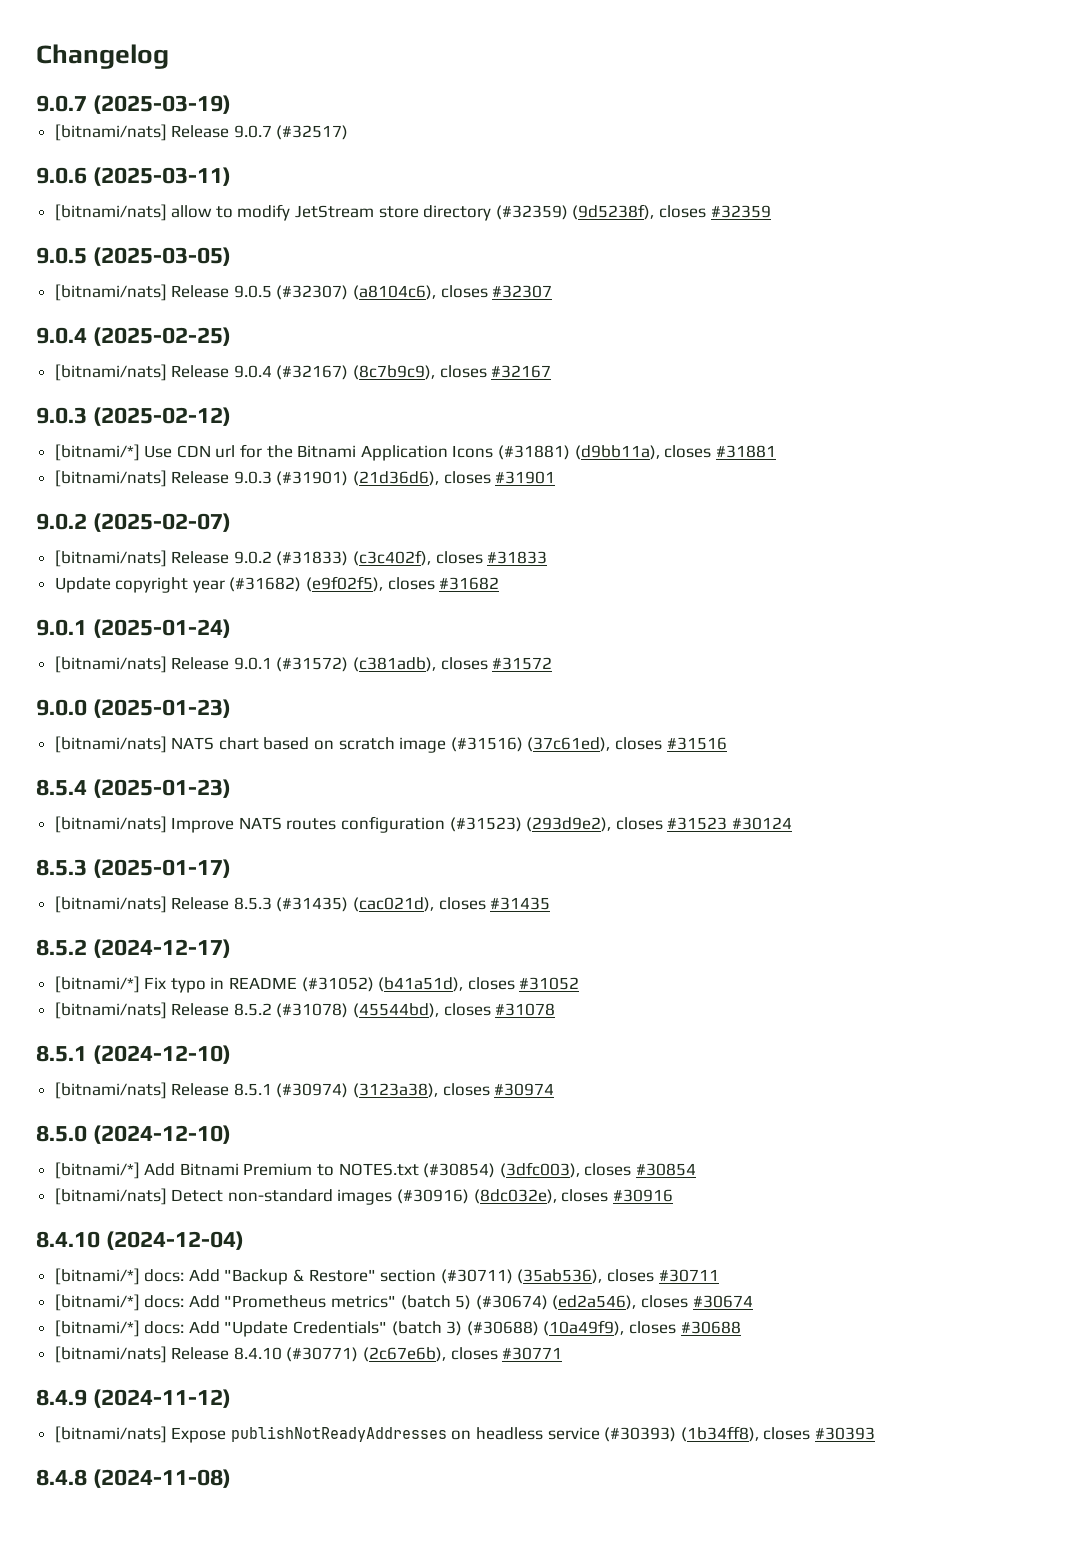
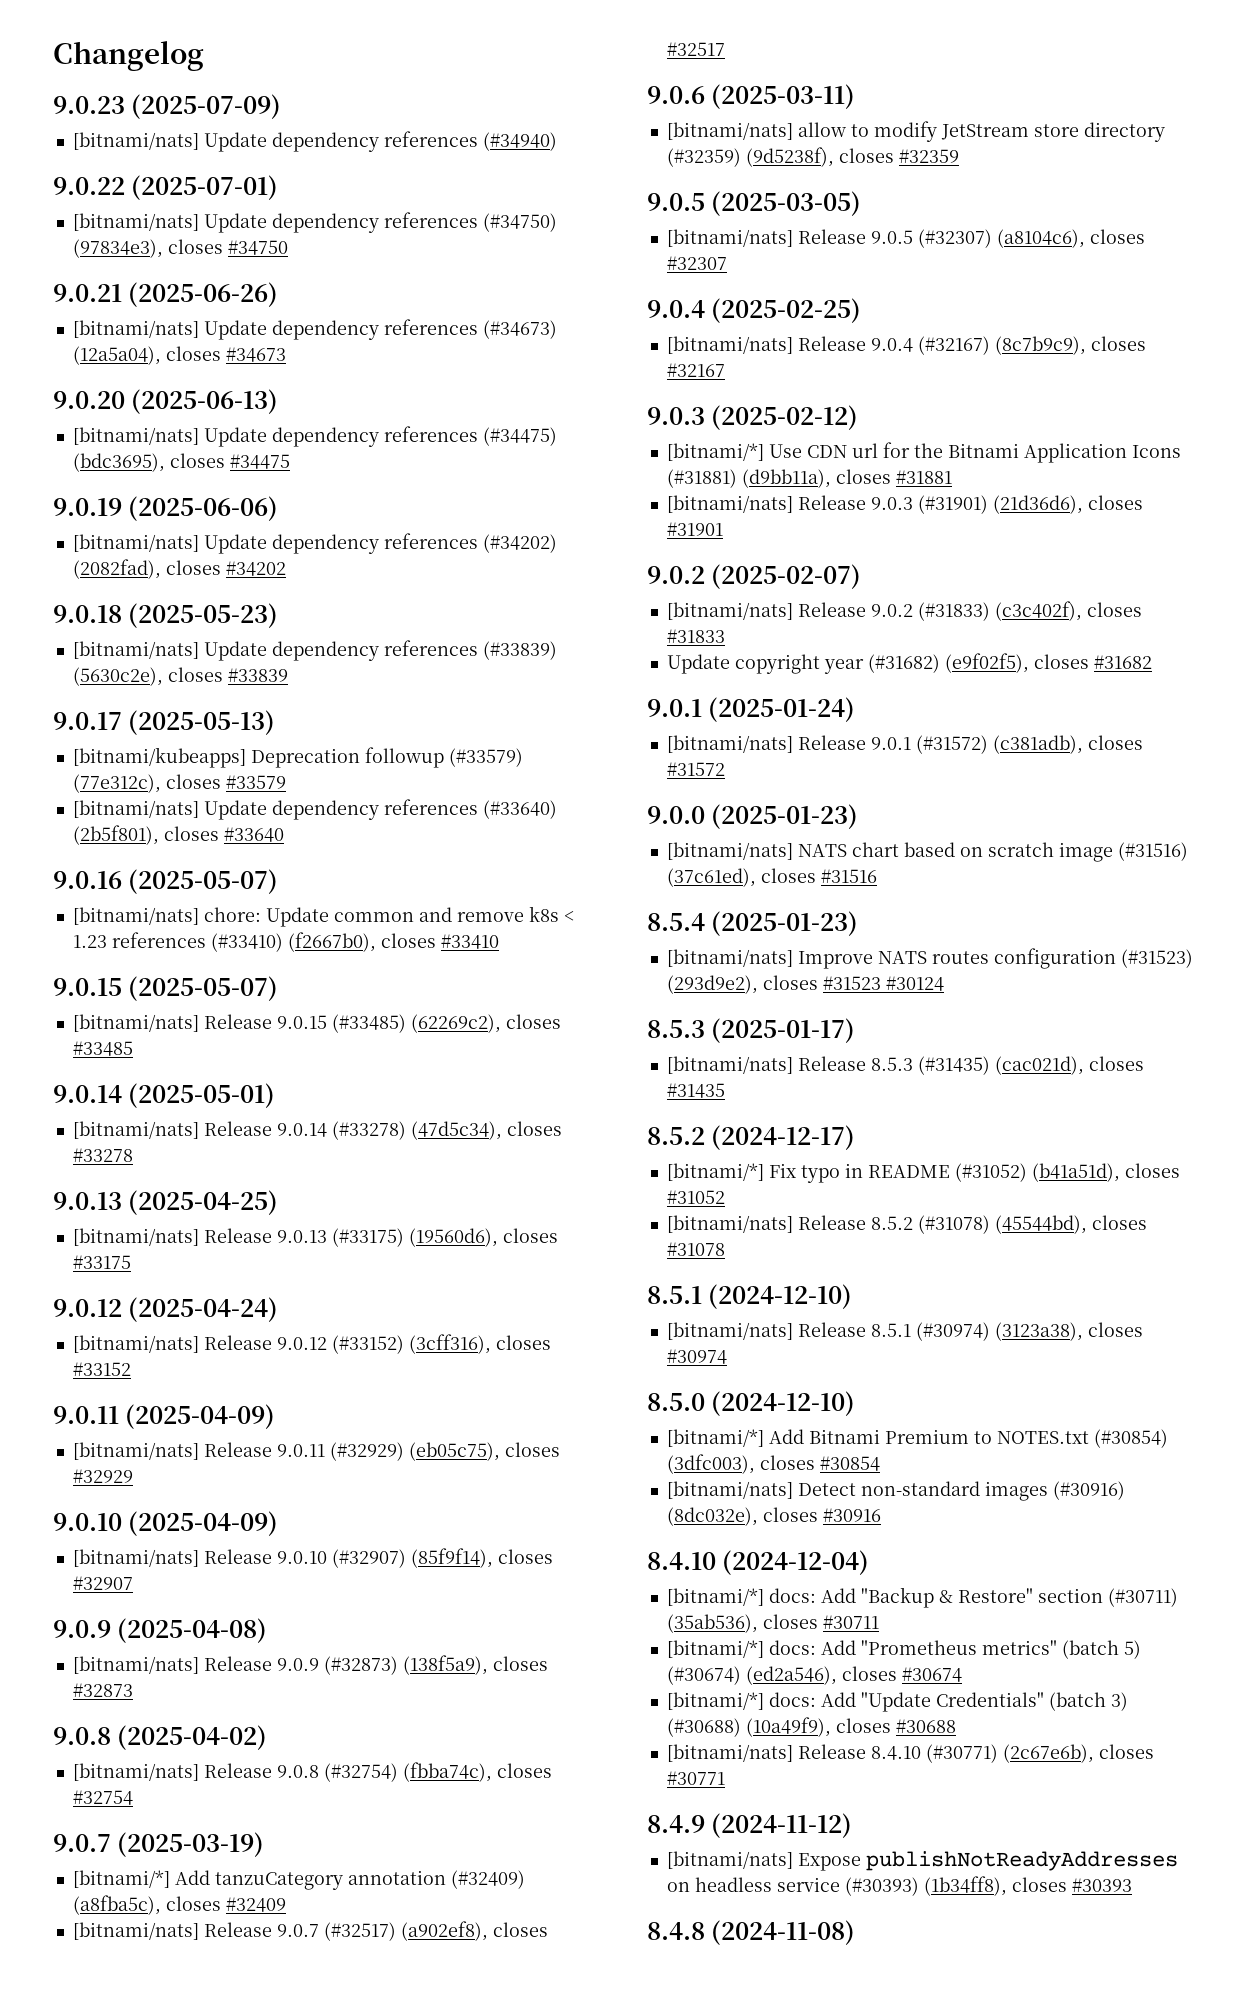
[36,95,232,114] 9.0.7 (2025-03-19) -> [53,94,282,119] [72,131,557,152] [53,175,279,200] [72,212,557,233] [72,239,288,258] [53,282,279,307] [72,319,557,340] [72,346,286,365] [53,389,279,414] [72,426,557,447] [72,453,290,472] [53,496,279,521] [72,533,557,554] [72,559,286,579] [53,603,279,628] [72,640,557,661] [72,667,288,686] [53,710,276,735] [72,747,523,768] [72,774,286,793] [72,799,557,820] [72,825,284,845] [53,869,279,894] [72,906,574,927] [72,932,499,952] [53,976,279,1001] [72,1014,561,1033] [72,1041,133,1056] [53,1083,276,1108] [72,1121,562,1140] [72,1148,133,1162] [53,1190,279,1215] [72,1228,558,1247] [72,1255,131,1269] [53,1297,279,1322] [72,1334,551,1354] [72,1362,131,1376] [53,1404,276,1429] [72,1442,560,1461] [72,1469,133,1483] [53,1511,279,1536] [72,1548,553,1568] [72,1576,133,1590] [53,1618,268,1643] [72,1655,548,1675] [72,1683,133,1697] [53,1725,268,1750] [72,1762,552,1782] [72,1790,133,1805] [53,1832,265,1857] [72,1870,525,1890] [72,1895,286,1915] 9.0.23 (2025-07-09) // [bitnami/nats] Update dependency references (#34940) // 9.0.22 (2025-07-01) // [bitnami/nats] Update dependency references (#34750) (97834e3), closes #34750 // 9.0.21 (2025-06-26) // [bitnami/nats] Update dependency references (#34673) (12a5a04), closes #34673 // 9.0.20 (2025-06-13) // [bitnami/nats] Update dependency references (#34475) (bdc3695), closes #34475 // 9.0.19 (2025-06-06) // [bitnami/nats] Update dependency references (#34202) (2082fad), closes #34202 // 9.0.18 (2025-05-23) // [bitnami/nats] Update dependency references (#33839) (5630c2e), closes #33839 // 9.0.17 (2025-05-13) // [bitnami/kubeapps] Deprecation followup (#33579) (77e312c), closes #33579 // [bitnami/nats] Update dependency references (#33640) (2b5f801), closes #33640 // 9.0.16 (2025-05-07) // [bitnami/nats] chore: Update common and remove k8s < 1.23 references (#33410) (f2667b0), closes #33410 // 9.0.15 (2025-05-07) // [bitnami/nats] Release 9.0.15 (#33485) (62269c2), closes #33485 // 9.0.14 (2025-05-01) // [bitnami/nats] Release 9.0.14 (#33278) (47d5c34), closes #33278 // 9.0.13 (2025-04-25) // [bitnami/nats] Release 9.0.13 (#33175) (19560d6), closes #33175 // 9.0.12 (2025-04-24) // [bitnami/nats] Release 9.0.12 (#33152) (3cff316), closes #33152 // 9.0.11 (2025-04-09) // [bitnami/nats] Release 9.0.11 (#32929) (eb05c75), closes #32929 // 9.0.10 (2025-04-09) // [bitnami/nats] Release 9.0.10 (#32907) (85f9f14), closes #32907 // 9.0.9 (2025-04-08) // [bitnami/nats] Release 9.0.9 (#32873) (138f5a9), closes #32873 // 9.0.8 (2025-04-02) // [bitnami/nats] Release 9.0.8 (#32754) (fbba74c), closes #32754 // 9.0.7 (2025-03-19) // [bitnami/*] Add tanzuCategory annotation (#32409) (a8fba5c), closes #32409
(349, 132) none -> [400,1921,548,1941] [666,42,725,56] (a902ef8), closes #32517

